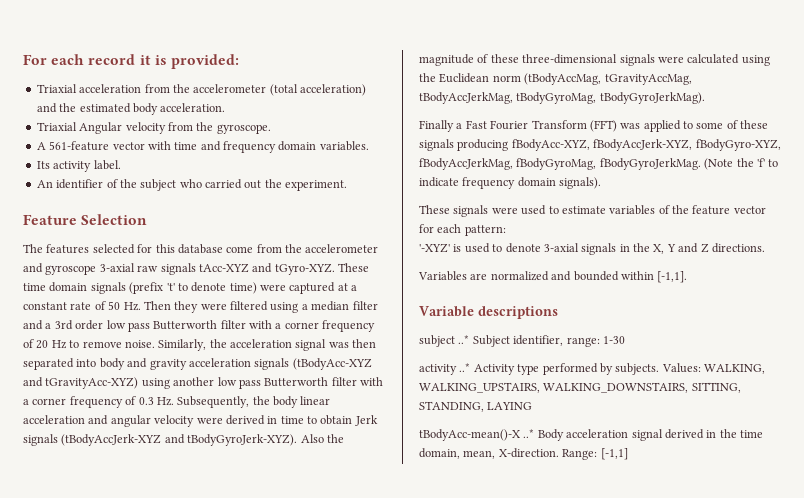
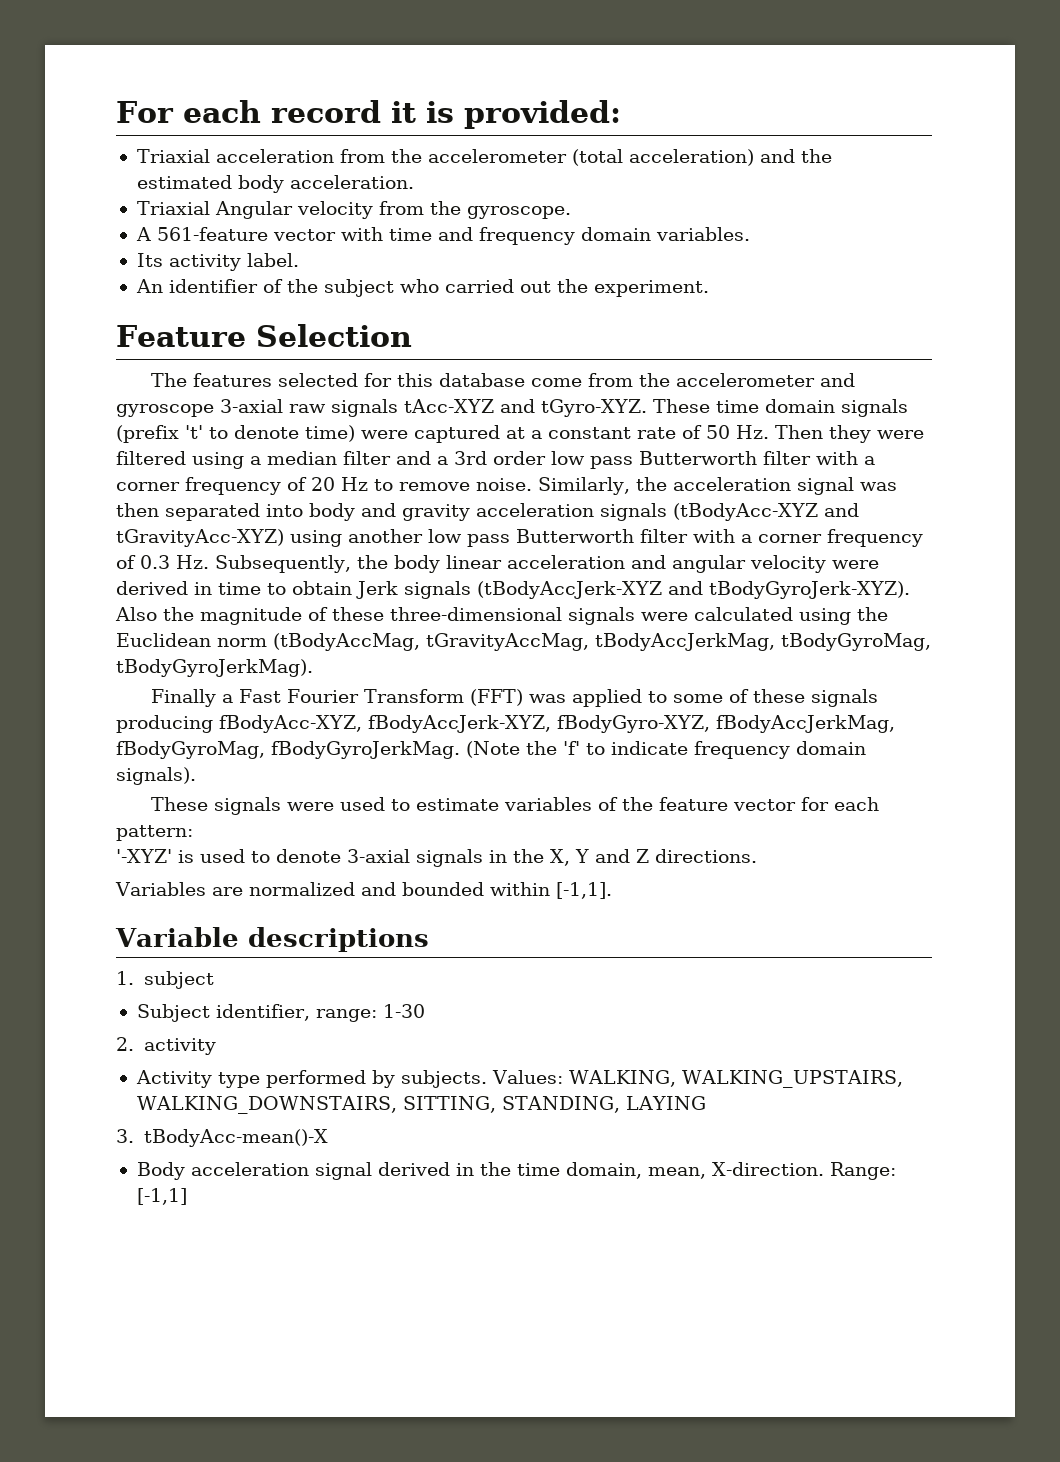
[419,335,470,347] subject ..* -> [116,971,215,989] 1. subject //
[419,363,471,375] activity ..* -> [116,1037,217,1055] 2. activity //
(533, 406) none -> [116,1129,134,1143] 3.
[523,429,535,438] ..* -> (329, 1138) //

